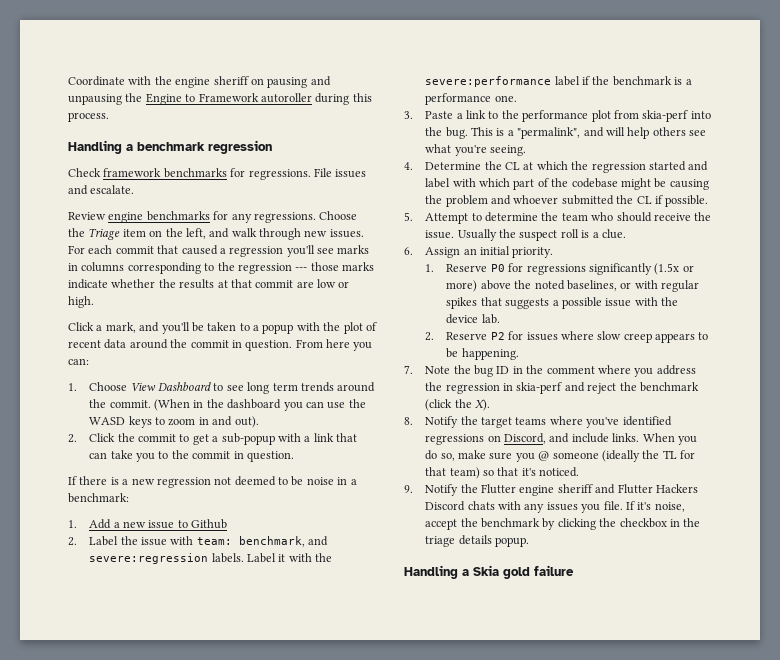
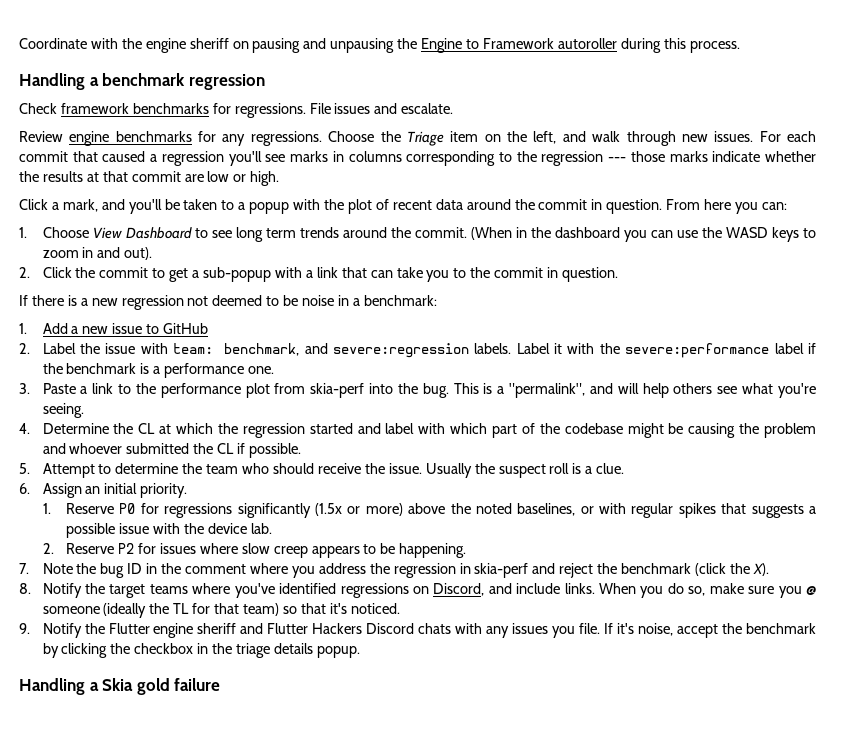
[191,519,228,529] Github -> [163,323,209,334] GitHub

